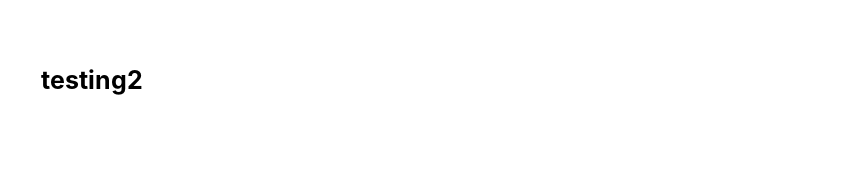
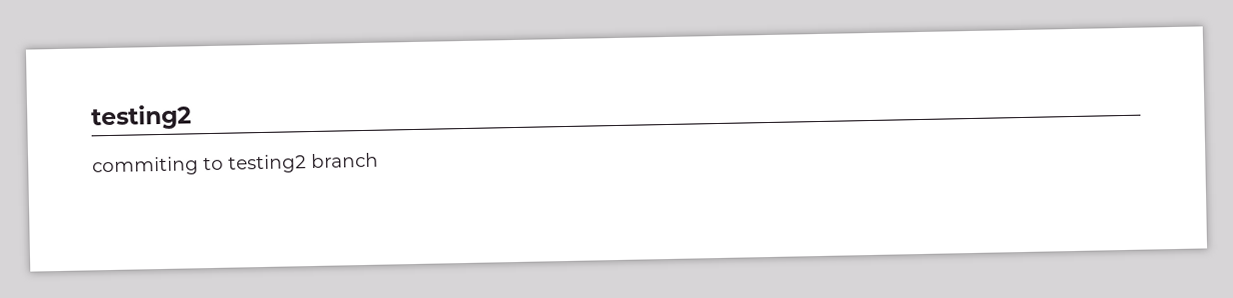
[41,69,143,95] testing2 -> [91,104,192,131] [92,152,379,177] testing2 // commiting to testing2 branch

